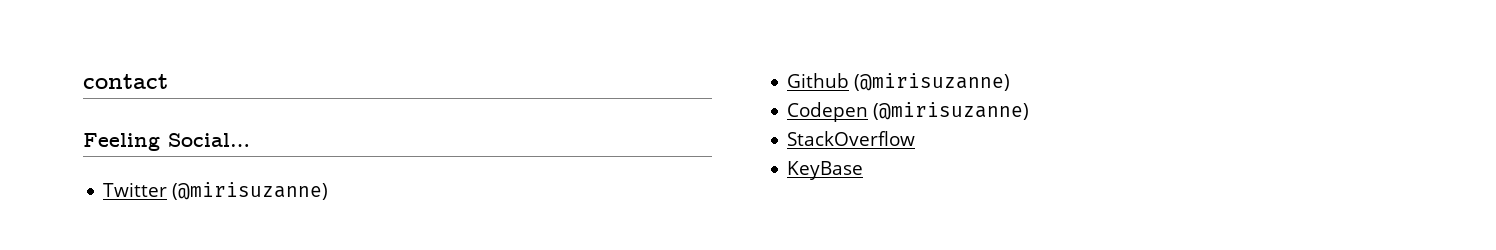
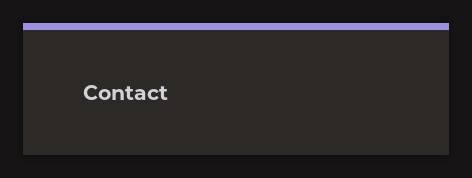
[83,74,168,89] [83,133,250,151] [103,182,329,200] [787,73,1011,91] [787,102,1030,122] [787,131,916,146] [787,161,864,180] contact // Feeling Social… // Twitter (@mirisuzanne) // Github (@mirisuzanne) // Codepen (@mirisuzanne) // StackOverflow // KeyBase -> [83,85,168,100] Contact

